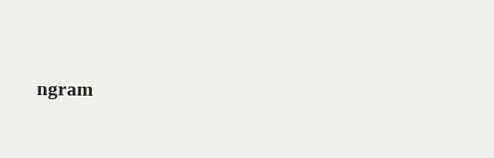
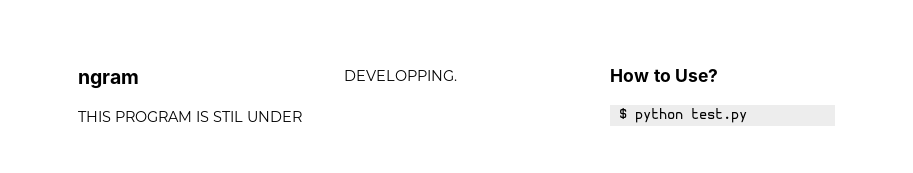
(93, 92) none -> [78,111,302,122] [344,70,457,81] [610,69,719,82] [618,108,747,123] // THIS PROGRAM IS STIL UNDER DEVELOPPING. // How to Use? // $ python test.py

